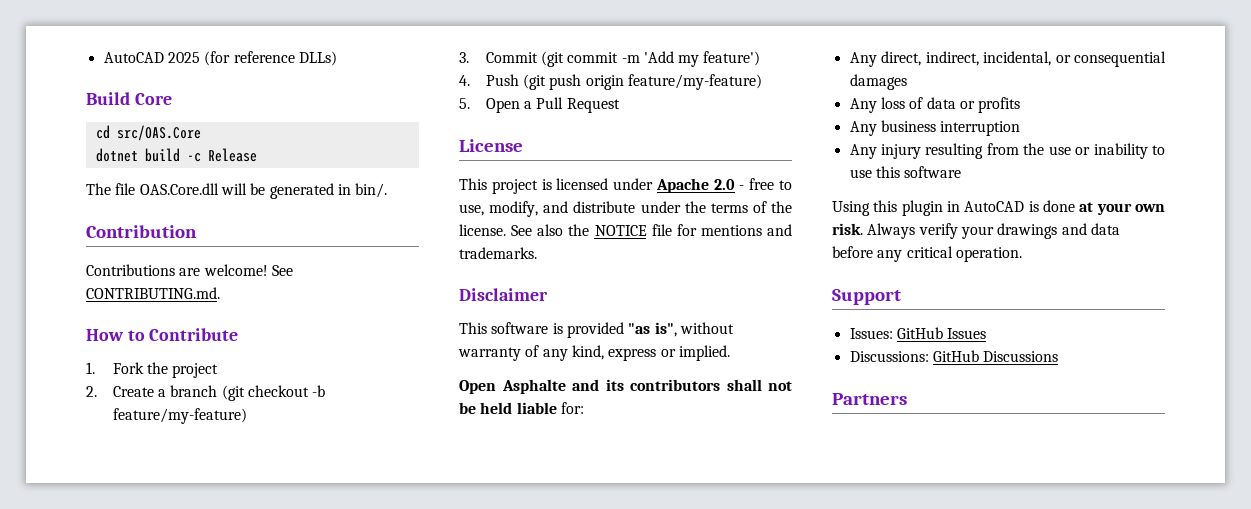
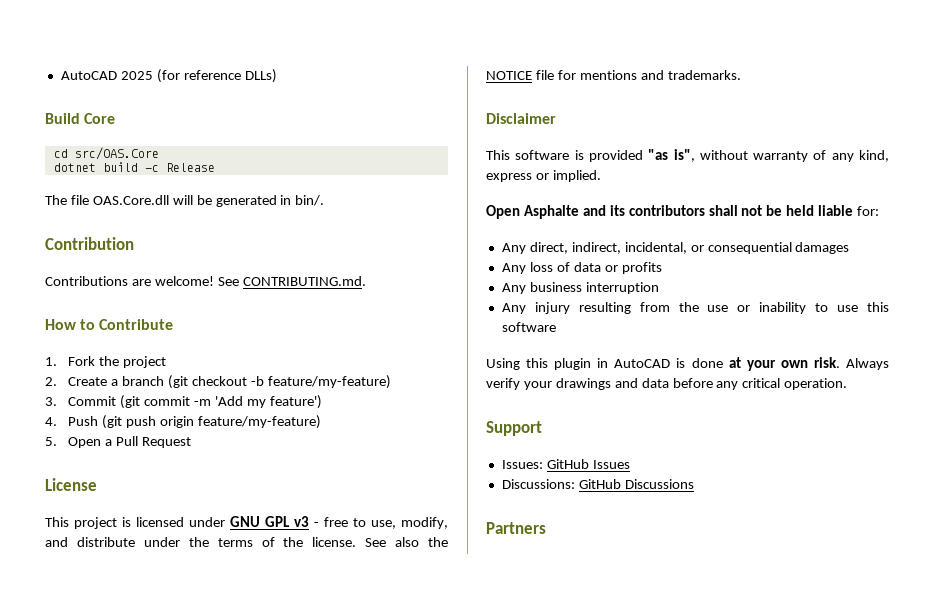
[655,178,735,193] Apache 2.0 -> [230,516,309,527] GNU GPL v3

